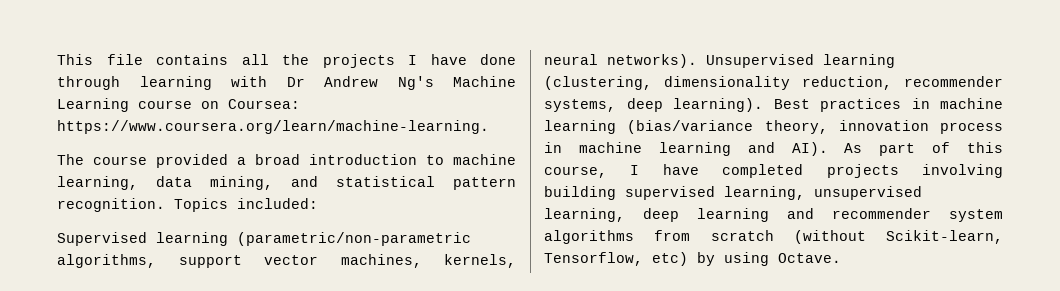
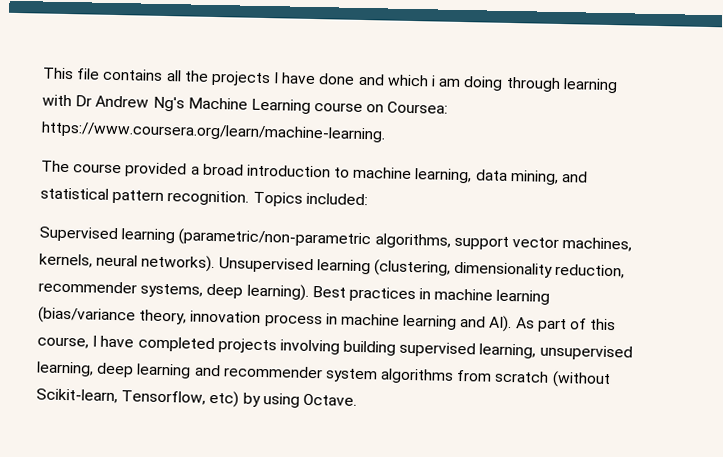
(516, 59) none -> [357,73,504,91] and which i am doing

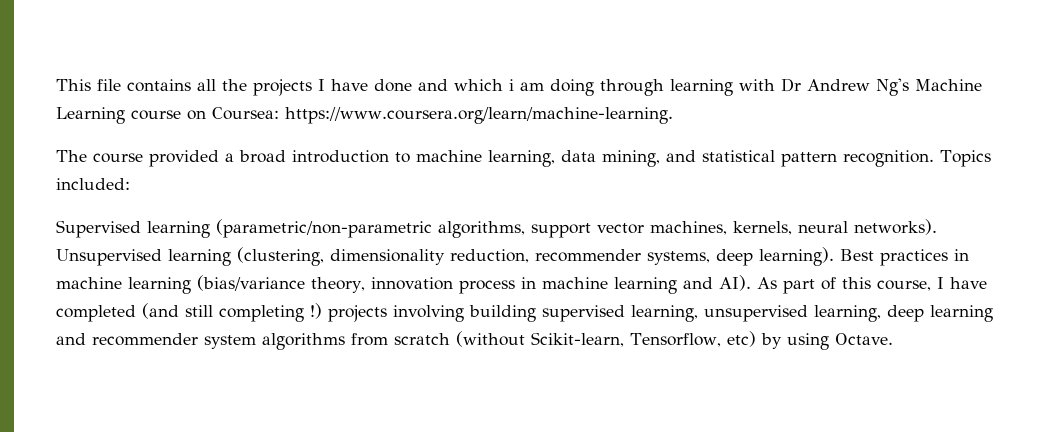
(215, 344) none -> [142,303,322,322] (and still completing !)

